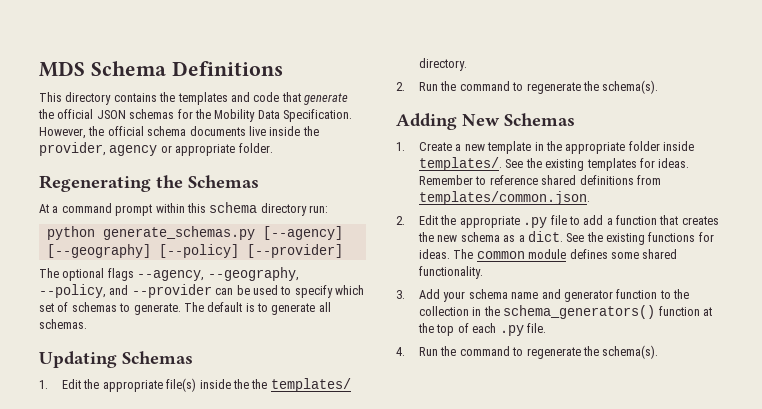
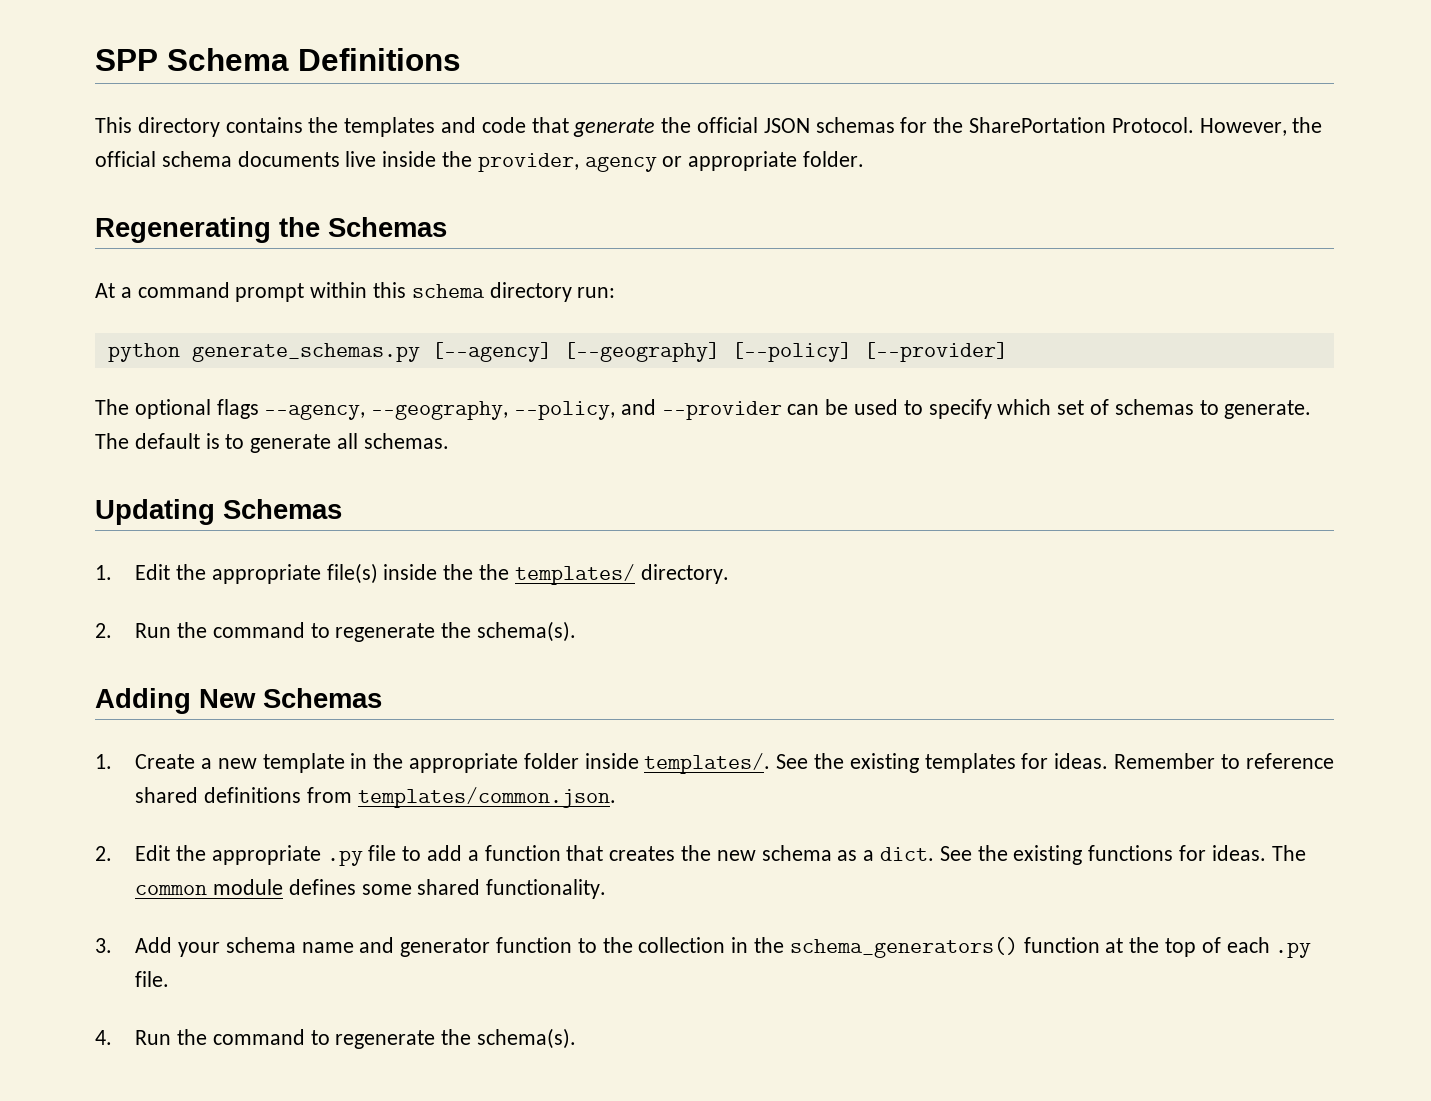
[39,61,85,77] MDS -> [95,49,158,71] SPP
[214,109,352,122] Mobility Data Specification. -> [969,117,1194,133] SharePortation Protocol.

